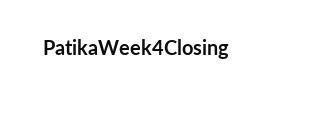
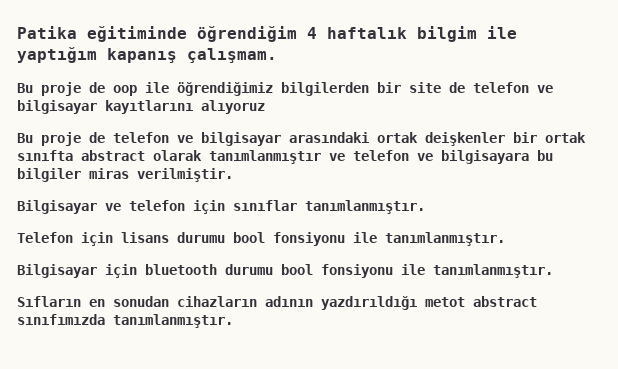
[43,39,229,59] PatikaWeek4Closing -> [17,26,517,42] [17,47,277,63] [17,82,553,96] [17,100,265,114] [17,132,586,146] [17,150,553,164] [17,168,233,182] [17,200,425,214] [17,232,505,246] [17,264,553,278] [17,296,537,310] [17,314,233,328] Patika eğitiminde öğrendiğim 4 haftalık bilgim ile yaptığım kapanış çalışmam. // Bu proje de oop ile öğrendiğimiz bilgilerden bir site de telefon ve bilgisayar kayıtlarını alıyoruz // Bu proje de telefon ve bilgisayar arasındaki ortak deişkenler bir ortak sınıfta abstract olarak tanımlanmıştır ve telefon ve bilgisayara bu bilgiler miras verilmiştir. // Bilgisayar ve telefon için sınıflar tanımlanmıştır. // Telefon için lisans durumu bool fonsiyonu ile tanımlanmıştır. // Bilgisayar için bluetooth durumu bool fonsiyonu ile tanımlanmıştır. // Sıfların en sonudan cihazların adının yazdırıldığı metot abstract sınıfımızda tanımlanmıştır.

